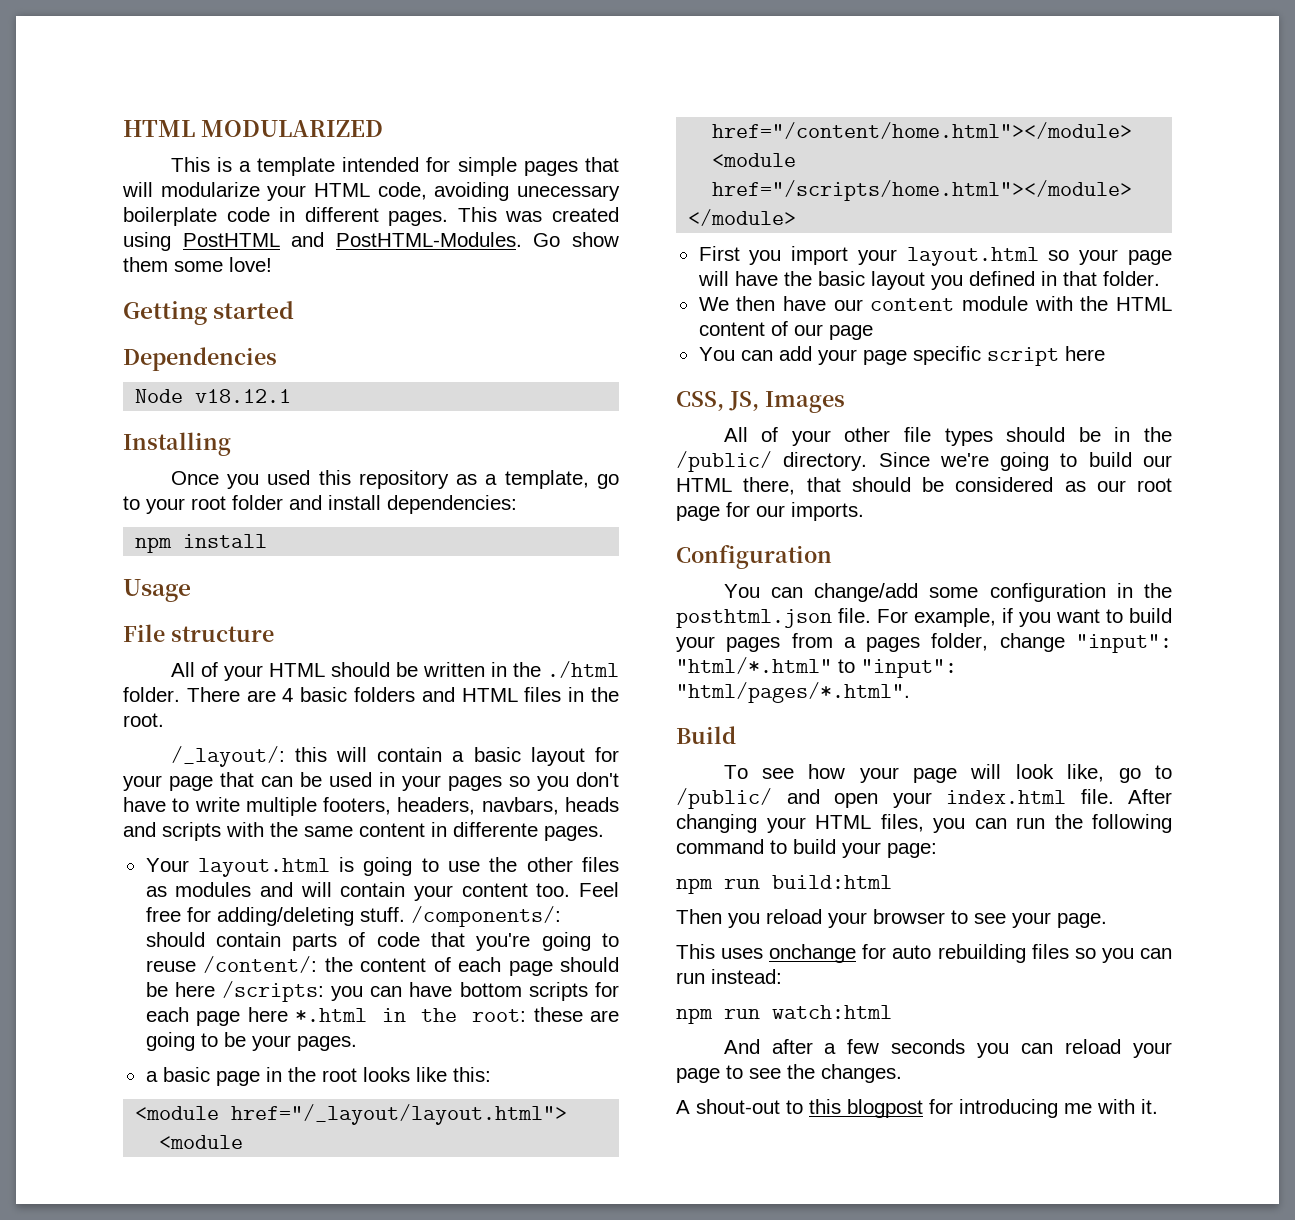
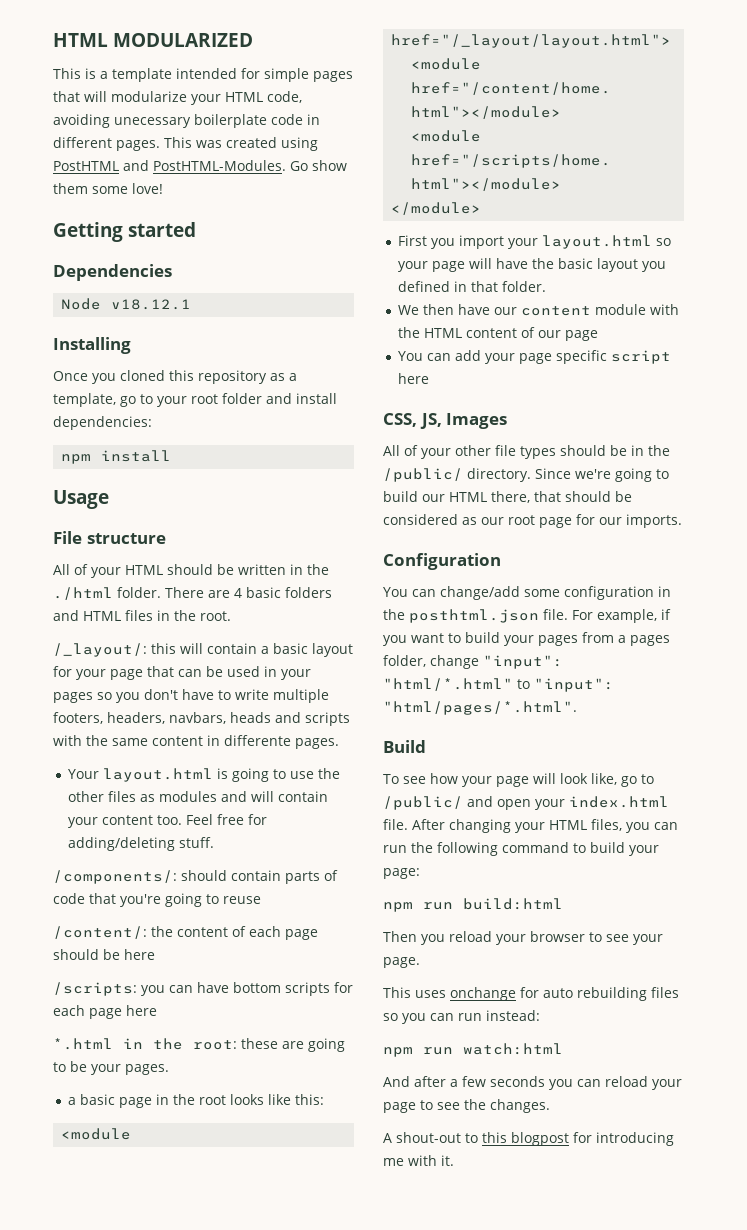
[267,470,311,485] used -> [120,370,165,381] cloned
(405, 914) none -> (214, 842) //
(196, 966) none -> (261, 900) //
(215, 989) none -> (155, 954) //
(288, 1014) none -> (157, 1010) //

